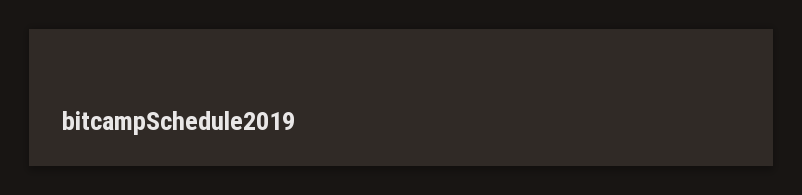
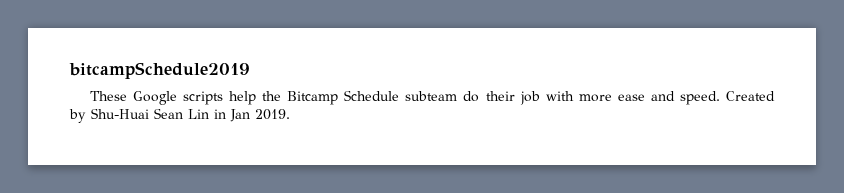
(295, 123) none -> [89,90,775,105] [69,108,290,123] // These Google scripts help the Bitcamp Schedule subteam do their job with more ease and speed. Created by Shu-Huai Sean Lin in Jan 2019.

